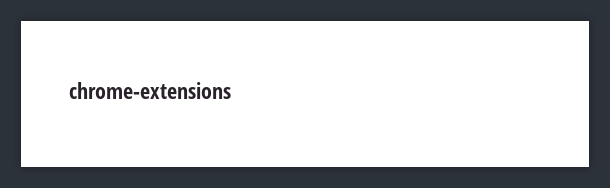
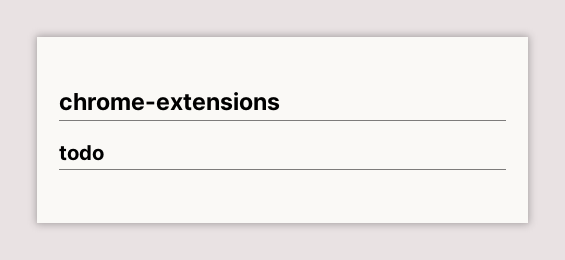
(231, 90) none -> [59,145,104,161] // todo

